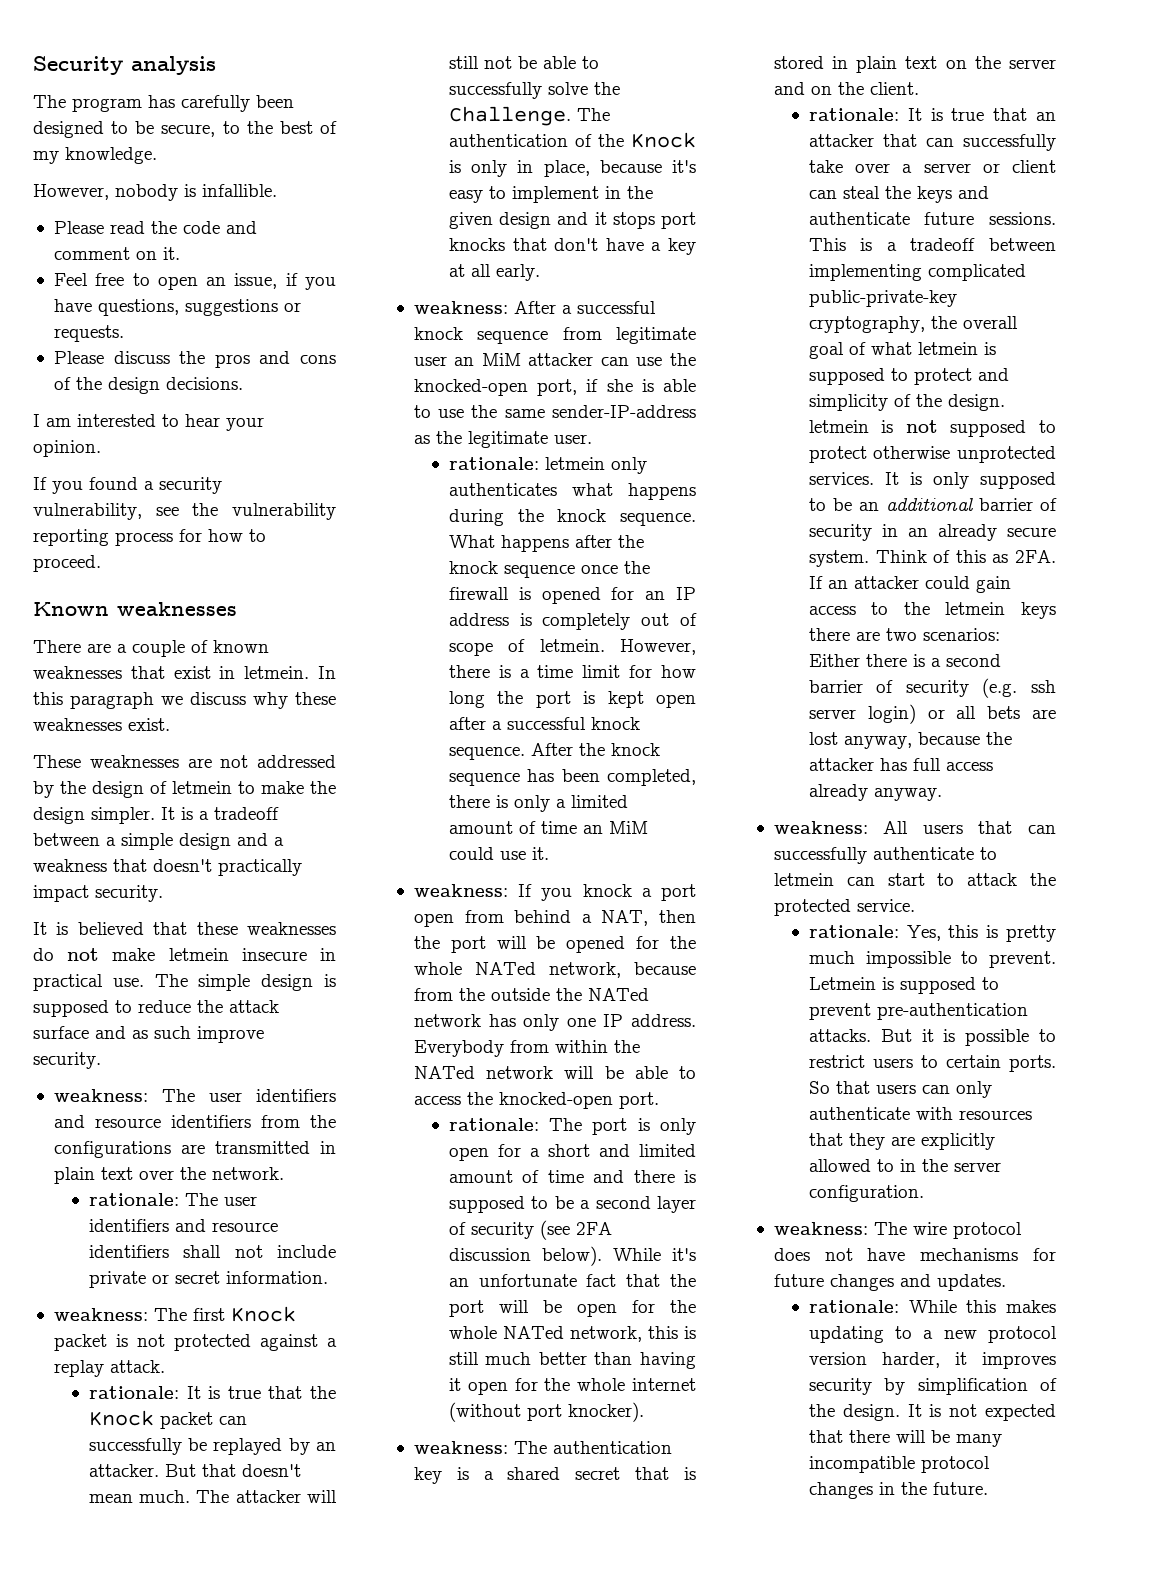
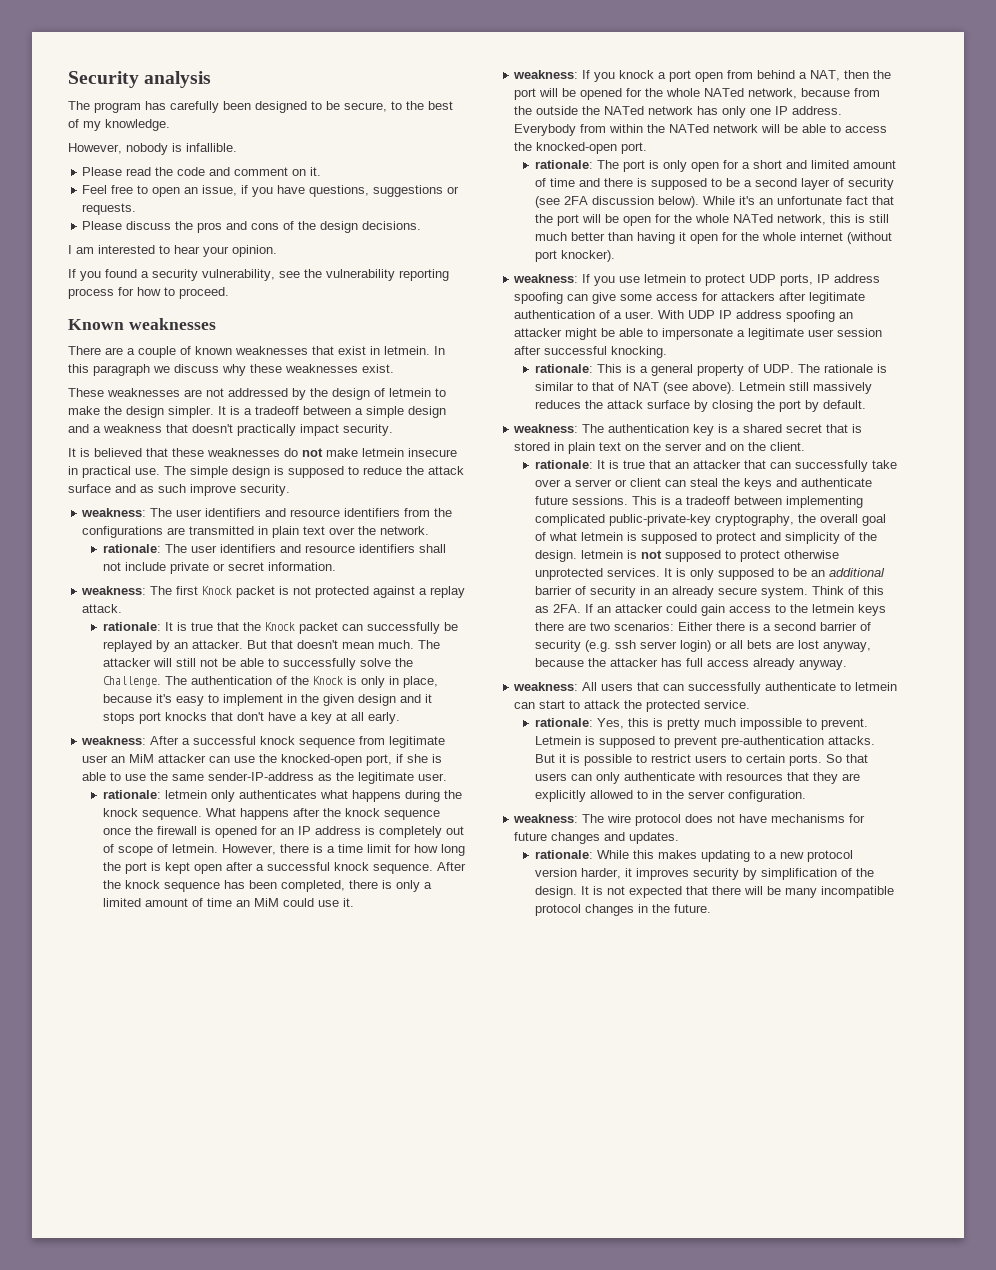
(644, 1412) none -> [513,274,881,286] [514,292,866,304] [514,310,854,322] [514,328,883,340] [514,346,668,358] [534,364,887,376] [534,382,872,394] [534,400,866,412] // weakness: If you use letmein to protect UDP ports, IP address spoofing can give some access for attackers after legitimate authentication of a user. With UDP IP address spoofing an attacker might be able to impersonate a legitimate user session after successful knocking. // rationale: This is a general property of UDP. The rationale is similar to that of NAT (see above). Letmein still massively reduces the attack surface by closing the port by default.

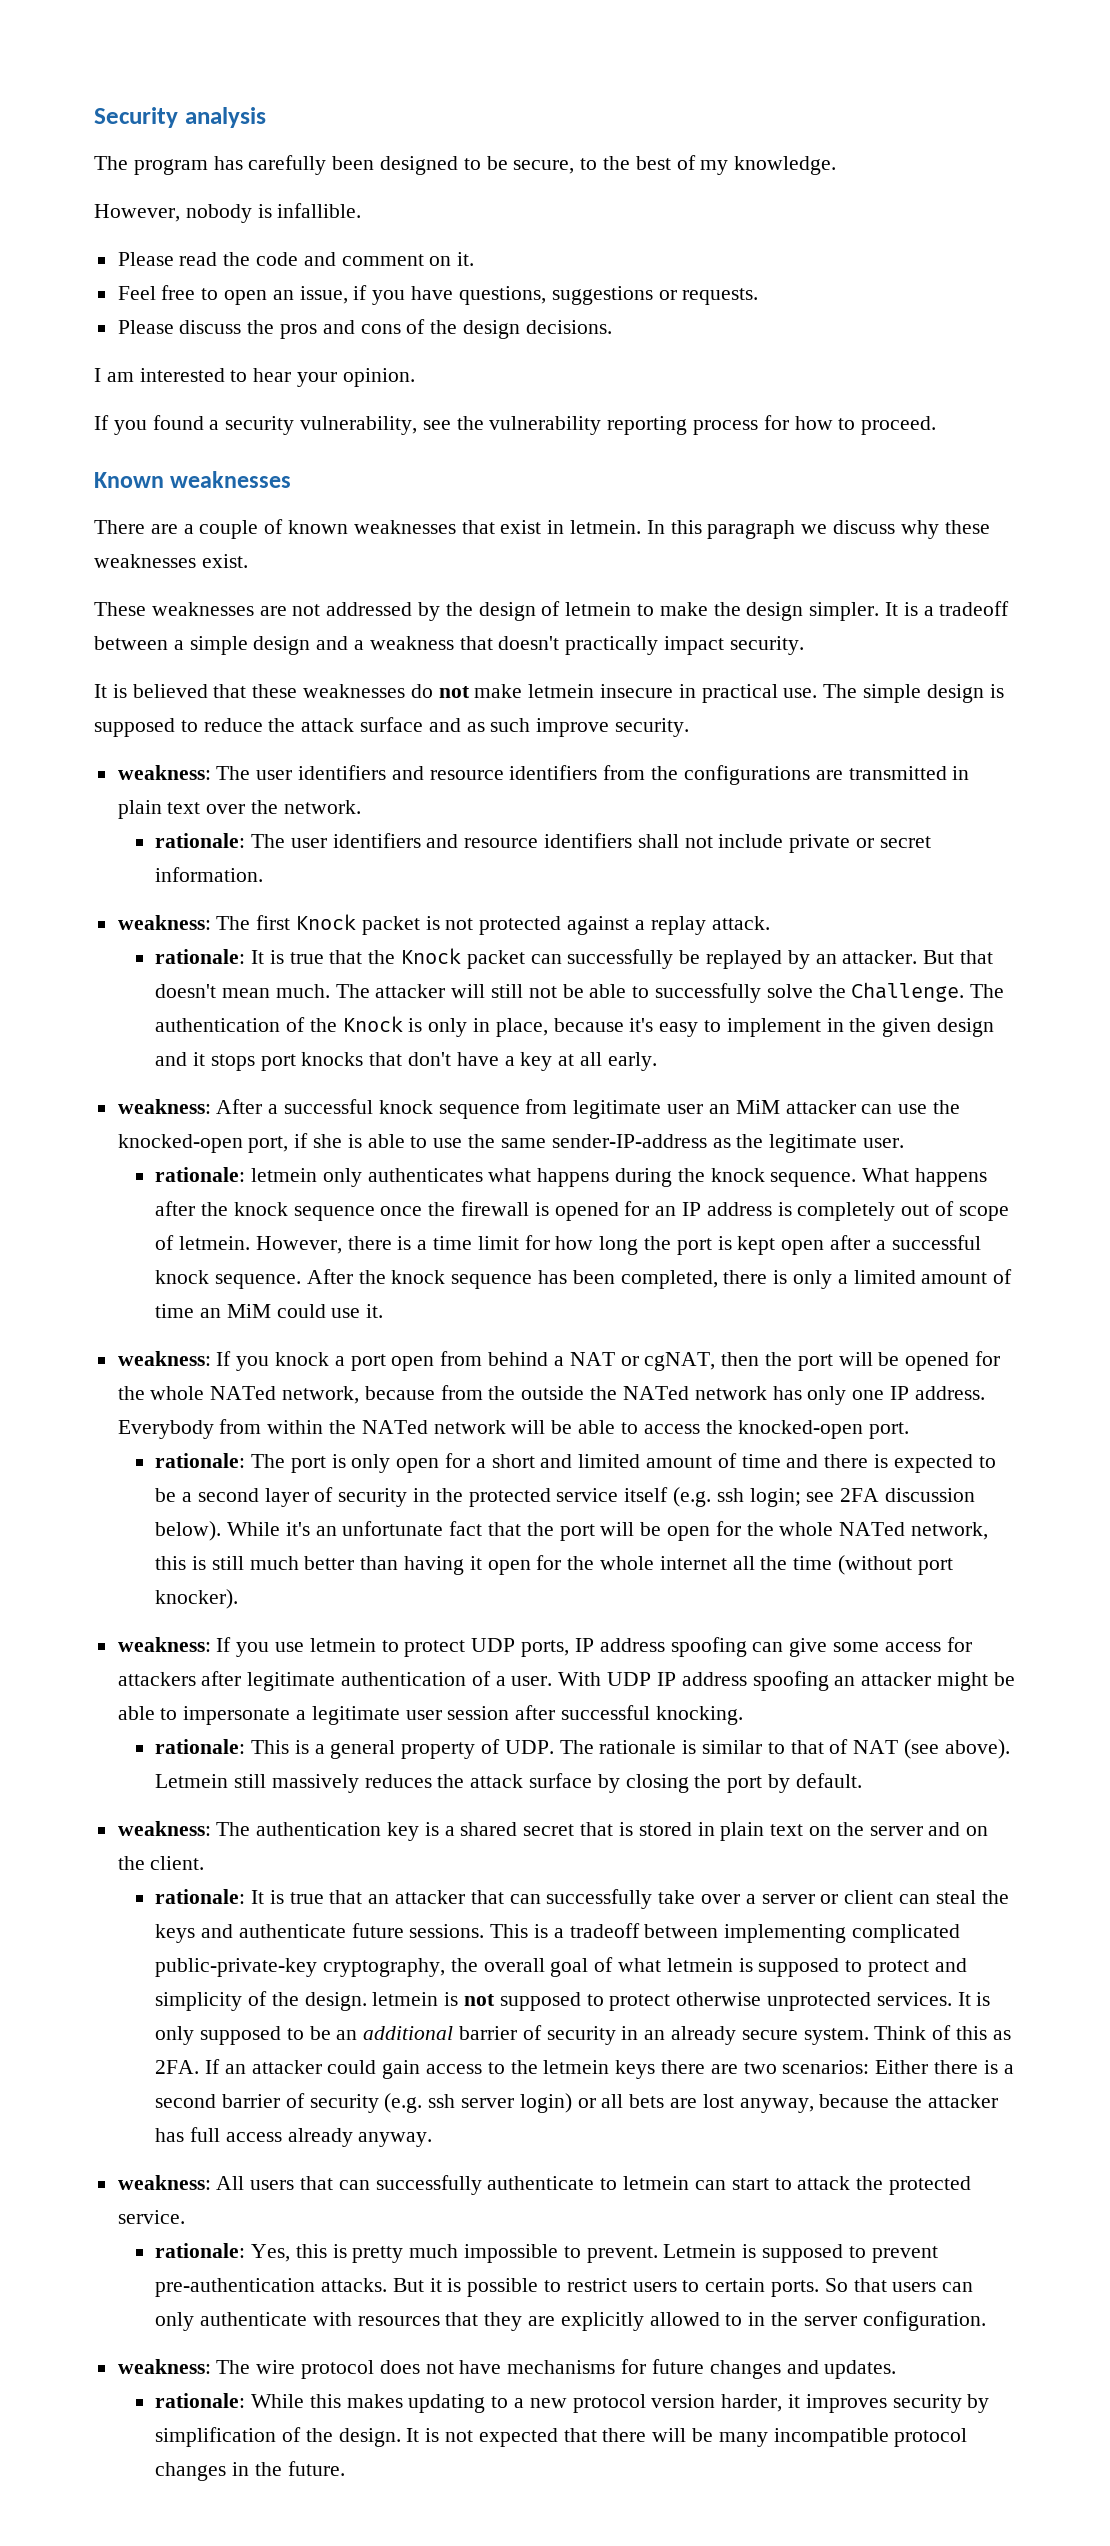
[810,70,841,81] NAT, -> [569,1352,716,1371] NAT or cgNAT,
[650,178,707,190] supposed -> [893,1454,973,1473] expected
[534,196,560,208] (see -> [412,1487,835,1507] in the protected service itself (e.g. ssh login; see
(843, 236) none -> [732,1556,833,1570] all the time

